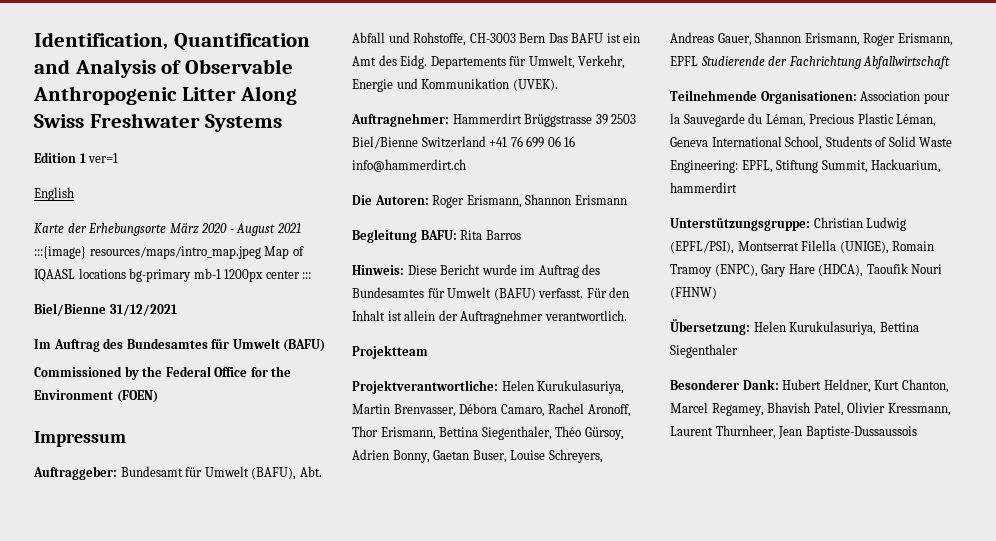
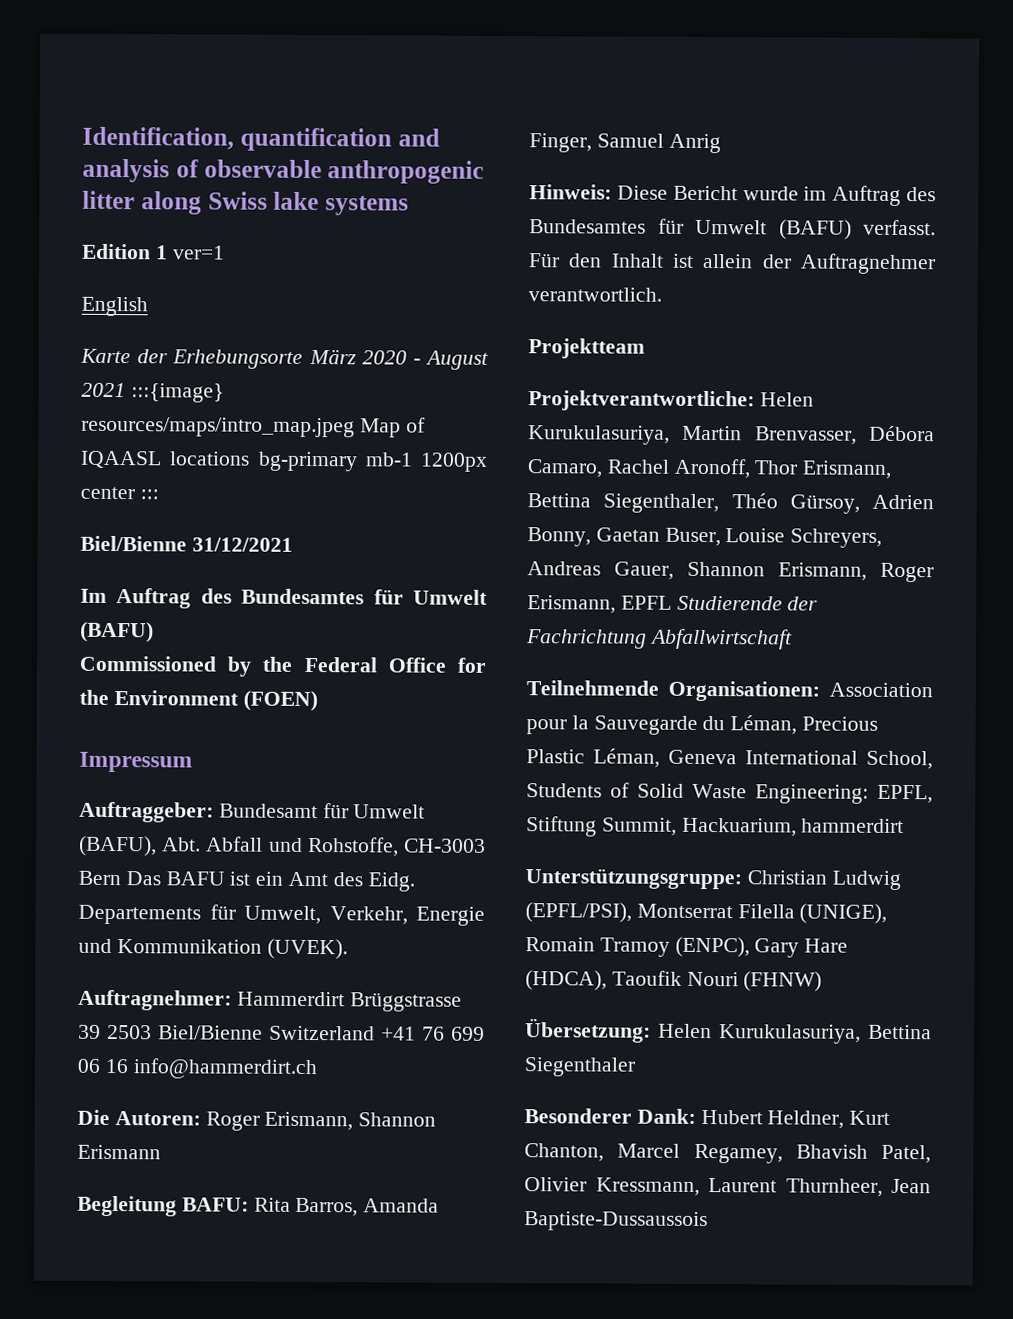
[173,33,310,51] [34,59,293,78] [33,86,298,105] [34,113,283,132] Quantification and Analysis of Observable Anthropogenic Litter Along Swiss Freshwater Systems -> [239,127,440,152] [82,158,485,184] [82,190,409,216] quantification and analysis of observable anthropogenic litter along Swiss lake systems
[485,230,521,240] Barros -> [295,1197,440,1217] [529,133,721,154] Barros, Amanda Finger, Samuel Anrig

